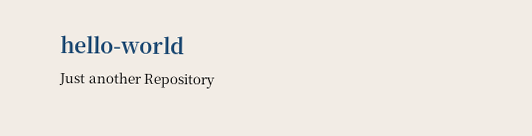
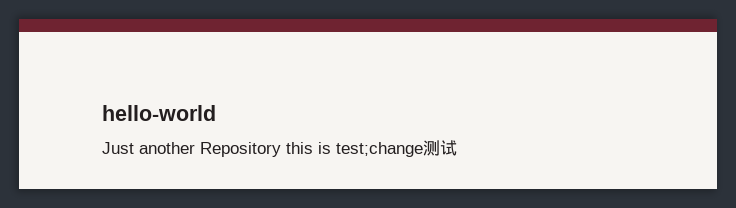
(216, 81) none -> [286,140,457,157] this is test;change测试

